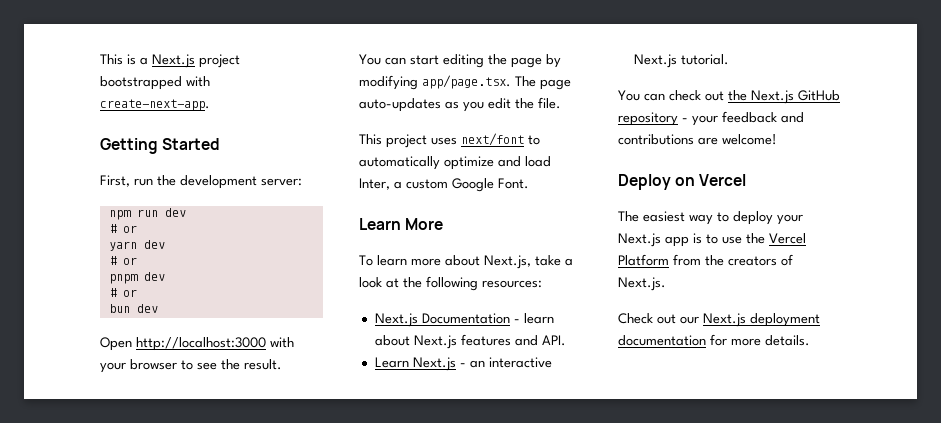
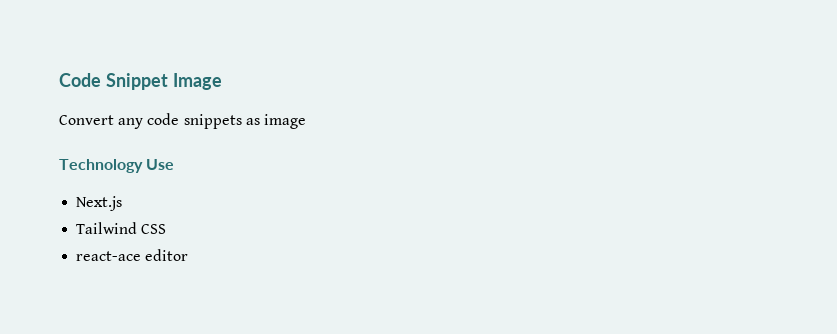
[100,54,240,68] [100,76,210,90] [100,99,210,111] [100,138,221,154] [100,175,302,189] [108,208,186,220] [108,224,137,233] [108,240,165,251] [108,256,137,265] [108,272,165,284] [108,288,137,297] [108,304,158,313] [100,337,294,351] [100,359,282,373] [359,54,561,68] [359,75,571,90] [359,97,561,112] [359,133,540,148] [359,156,551,170] [359,178,529,192] [359,218,444,230] [359,255,573,269] [359,276,542,291] [374,313,554,327] [374,334,566,349] [374,357,552,371] [633,54,729,68] [618,90,840,104] [618,111,804,126] [618,134,777,145] [618,174,747,190] [618,211,803,225] [618,233,806,247] [618,254,793,266] [618,277,666,291] [618,313,820,327] [618,334,810,346] This is a Next.js project bootstrapped with create-next-app. // Getting Started // First, run the development server: // npm run dev // # or // yarn dev // # or // pnpm dev // # or // bun dev // Open http://localhost:3000 with your browser to see the result. // You can start editing the page by modifying app/page.tsx. The page auto-updates as you edit the file. // This project uses next/font to automatically optimize and load Inter, a custom Google Font. // Learn More // To learn more about Next.js, take a look at the following resources: // Next.js Documentation - learn about Next.js features and API. // Learn Next.js - an interactive Next.js tutorial. // You can check out the Next.js GitHub repository - your feedback and contributions are welcome! // Deploy on Vercel // The easiest way to deploy your Next.js app is to use the Vercel Platform from the creators of Next.js. // Check out our Next.js deployment documentation for more details. -> [59,73,222,90] [59,113,306,129] [59,159,175,173] [76,196,123,211] [76,222,167,234] [76,249,189,261] Code Snippet Image // Convert any code snippets as image // Technology Use // Next.js // Tailwind CSS // react-ace editor

